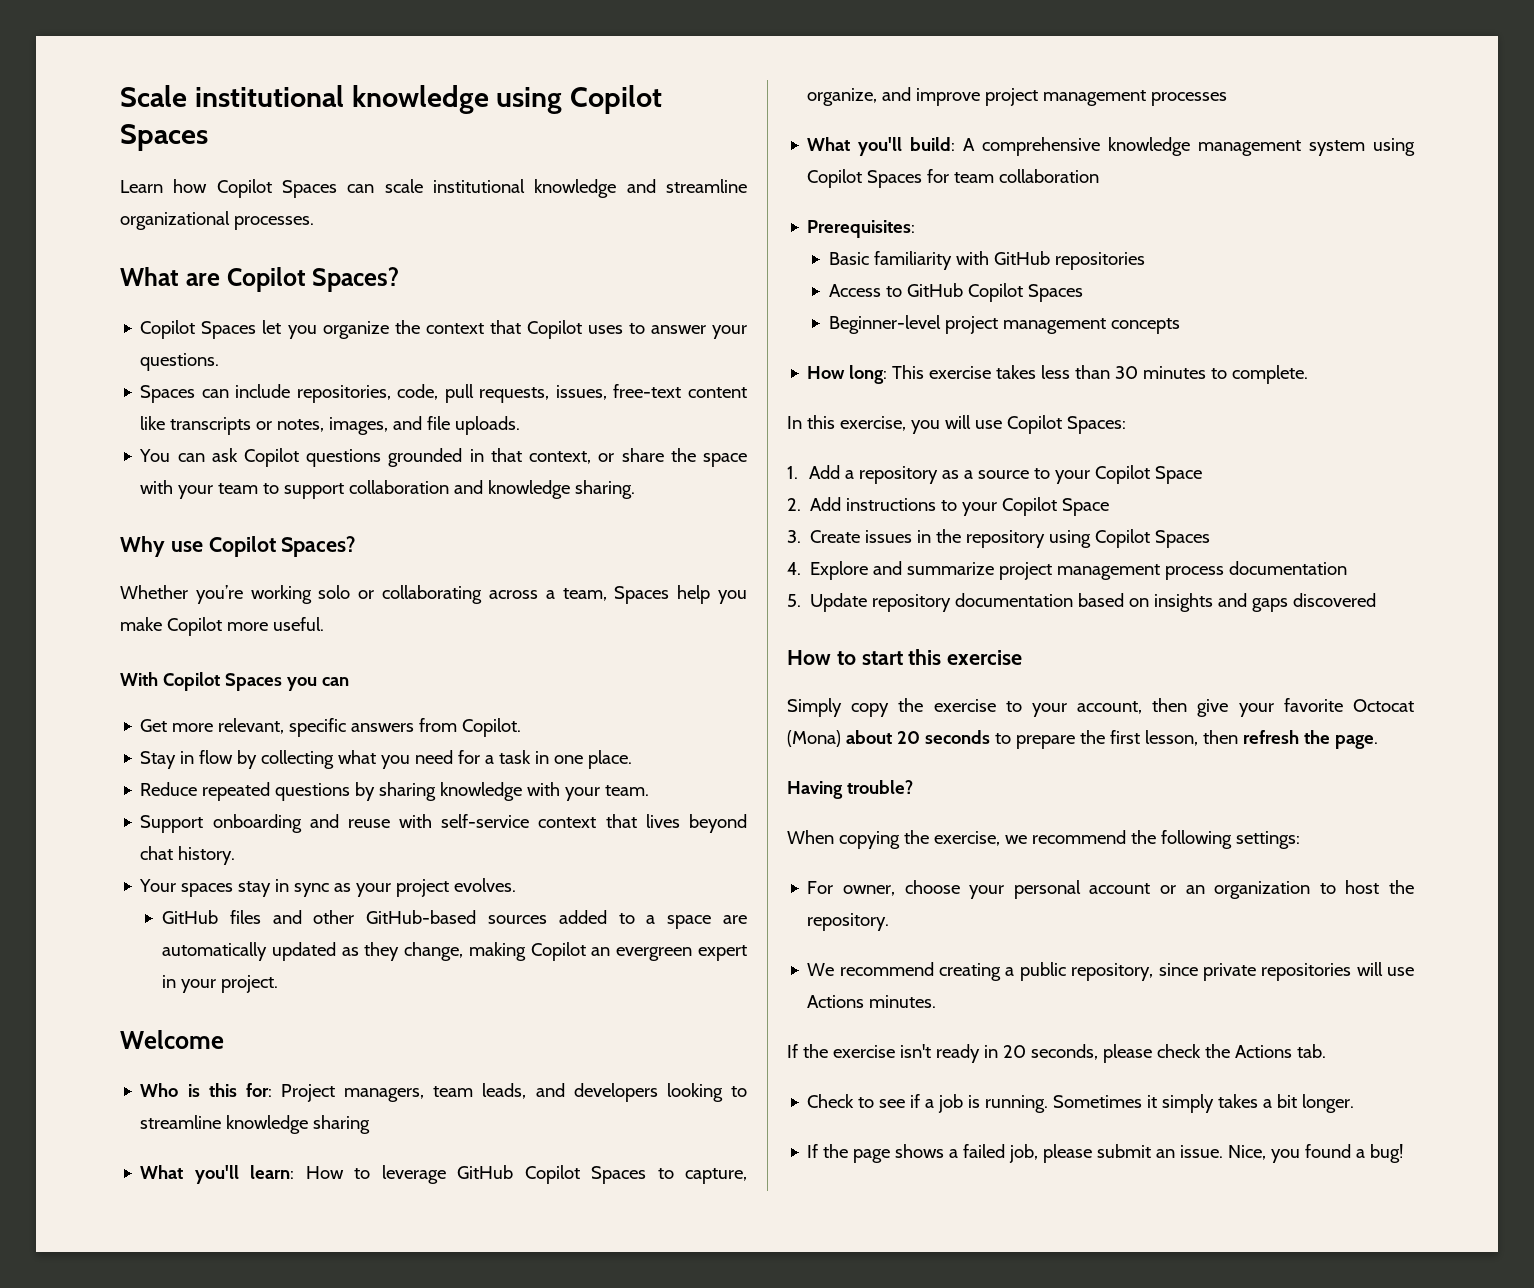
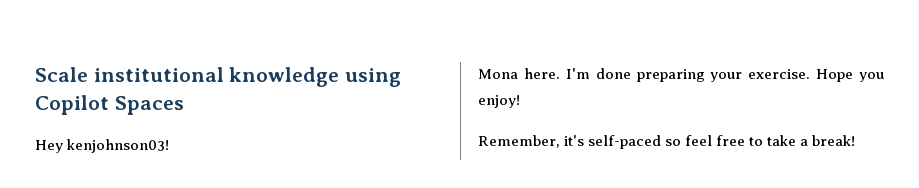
[120,179,747,198] [120,211,314,230] [120,267,400,292] [140,320,748,339] [140,353,220,371] [140,384,747,403] [140,416,521,435] [139,448,747,467] [140,480,636,499] [120,536,357,557] [120,585,747,604] [120,617,324,636] [120,672,349,691] [140,718,522,737] [140,750,633,769] [140,782,650,801] [140,814,747,833] [140,846,236,865] [139,878,517,897] [162,910,747,929] [162,942,747,961] [162,975,279,993] [120,1030,224,1049] [140,1083,747,1102] [140,1115,371,1134] [140,1165,747,1184] [807,87,1228,106] [807,137,1415,156] [807,169,1100,188] [807,220,916,238] [829,251,1146,270] [829,283,1084,302] [829,315,1181,334] [807,365,1309,384] [787,415,1126,434] [787,465,1202,484] [787,497,1110,516] [787,529,1211,548] [787,561,1348,580] [787,593,1377,612] [787,649,1023,665] [787,698,1414,717] [787,730,1378,749] [787,780,913,799] [787,830,1300,849] [807,880,1414,899] [807,913,890,931] [807,962,1414,981] [807,995,937,1008] [787,1044,1326,1063] [807,1094,1355,1113] [807,1144,1404,1163] Learn how Copilot Spaces can scale institutional knowledge and streamline organizational processes. // What are Copilot Spaces? // Copilot Spaces let you organize the context that Copilot uses to answer your questions. // Spaces can include repositories, code, pull requests, issues, free-text content like transcripts or notes, images, and file uploads. // You can ask Copilot questions grounded in that context, or share the space with your team to support collaboration and knowledge sharing. // Why use Copilot Spaces? // Whether you’re working solo or collaborating across a team, Spaces help you make Copilot more useful. // With Copilot Spaces you can // Get more relevant, specific answers from Copilot. // Stay in flow by collecting what you need for a task in one place. // Reduce repeated questions by sharing knowledge with your team. // Support onboarding and reuse with self-service context that lives beyond chat history. // Your spaces stay in sync as your project evolves. // GitHub files and other GitHub-based sources added to a space are automatically updated as they change, making Copilot an evergreen expert in your project. // Welcome // Who is this for: Project managers, team leads, and developers looking to streamline knowledge sharing // What you'll learn: How to leverage GitHub Copilot Spaces to capture, organize, and improve project management processes // What you'll build: A comprehensive knowledge management system using Copilot Spaces for team collaboration // Prerequisites: // Basic familiarity with GitHub repositories // Access to GitHub Copilot Spaces // Beginner-level project management concepts // How long: This exercise takes less than 30 minutes to complete. // In this exercise, you will use Copilot Spaces: // 1. Add a repository as a source to your Copilot Space // 2. Add instructions to your Copilot Space // 3. Create issues in the repository using Copilot Spaces // 4. Explore and summarize project management process documentation // 5. Update repository documentation based on insights and gaps discovered // How to start this exercise // Simply copy the exercise to your account, then give your favorite Octocat (Mona) about 20 seconds to prepare the first lesson, then refresh the page. // Having trouble? // When copying the exercise, we recommend the following settings: // For owner, choose your personal account or an organization to host the repository. // We recommend creating a public repository, since private repositories will use Actions minutes. // If the exercise isn't ready in 20 seconds, please check the Actions tab. // Check to see if a job is running. Sometimes it simply takes a bit longer. // If the page shows a failed job, please submit an issue. Nice, you found a bug! -> [35,139,170,153] [478,68,884,82] [478,95,520,108] [478,135,856,149] Hey kenjohnson03! // Mona here. I'm done preparing your exercise. Hope you enjoy! // Remember, it's self-paced so feel free to take a break!

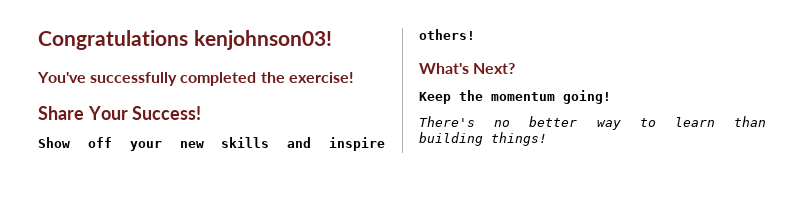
[35,67,402,87] [35,95,184,115] [35,139,170,153] [478,68,884,82] [478,95,520,108] [478,135,856,149] Scale institutional knowledge using Copilot Spaces // Hey kenjohnson03! // Mona here. I'm done preparing your exercise. Hope you enjoy! // Remember, it's self-paced so feel free to take a break! -> [38,30,332,50] [37,72,354,86] [38,106,202,120] [38,137,386,151] [419,29,475,40] [419,63,516,74] [419,90,611,104] [419,116,766,130] [419,132,547,146] Congratulations kenjohnson03! // You've successfully completed the exercise! // Share Your Success! // Show off your new skills and inspire others! // What's Next? // Keep the momentum going! // There's no better way to learn than building things!

